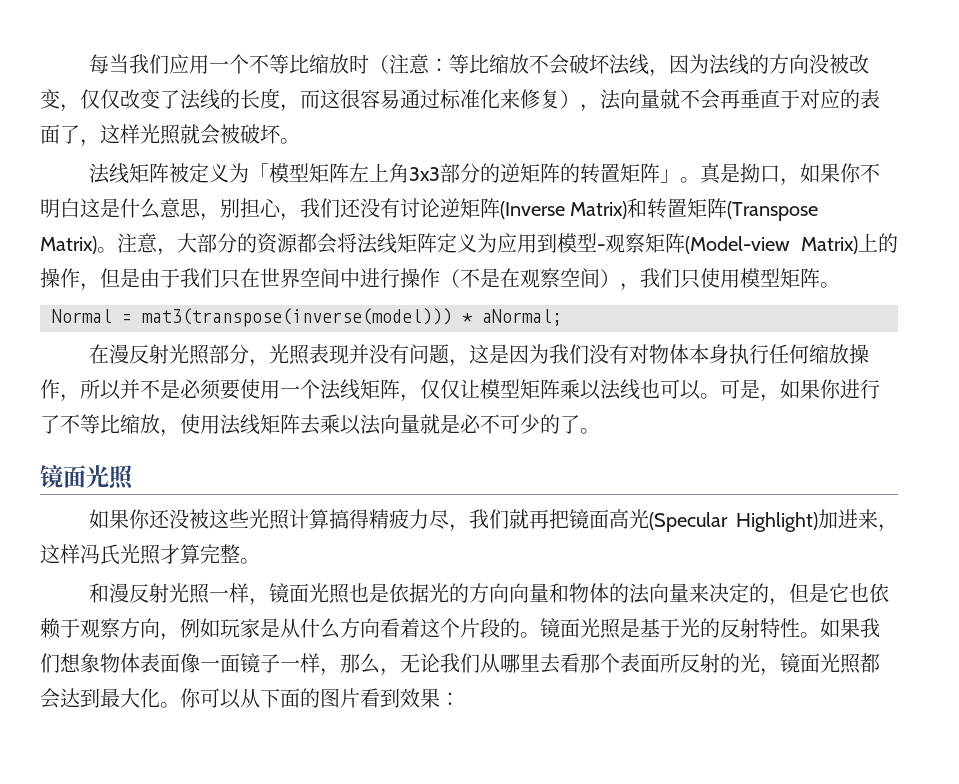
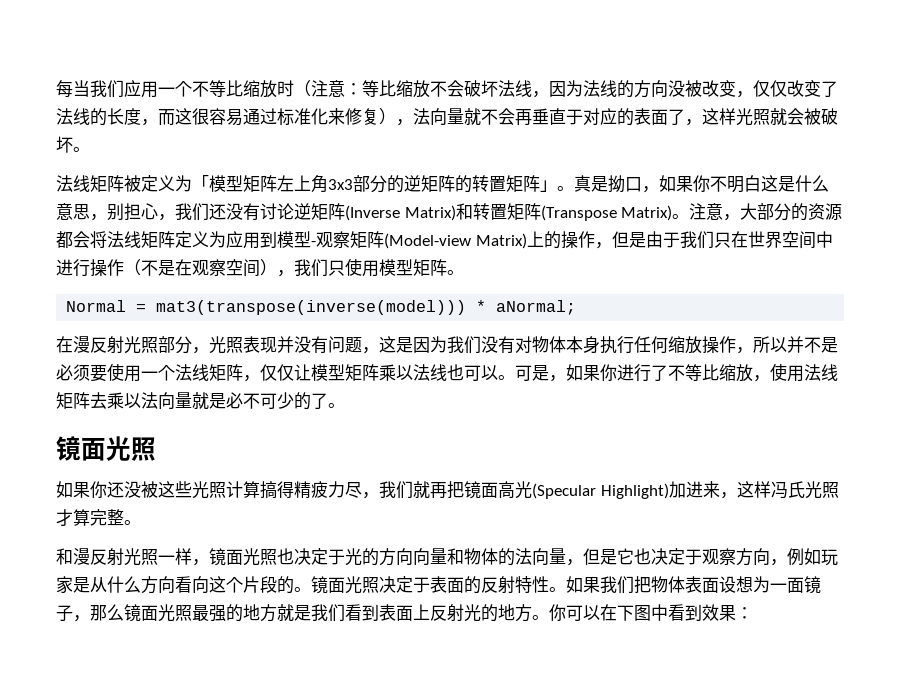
[369,583,430,603] 是依据 -> [294,548,345,565] 决定于
[689,583,770,603] 来决定的 -> (566, 556) none
[869,583,890,603] [40,618,61,639] 依赖 -> [651,548,685,565] 决定
[400,618,420,638] 着 -> [192,576,209,593] 向
[620,618,700,638] 是基于光 -> [379,576,464,593] 决定于表面
[60,653,100,673] 想象 -> [634,576,651,594] 把
[180,653,200,673] 像 -> [719,576,770,593] 设想为
[280,653,880,676] [40,688,360,709] 一样，那么，无论我们从哪里去看那个表面所反射的光，镜面光照都会达到最大化。你可以从下面的图片 -> [73,604,668,622] ，那么镜面光照最强的地方就是我们看到表面上反射光的地方。你可以在下图中

